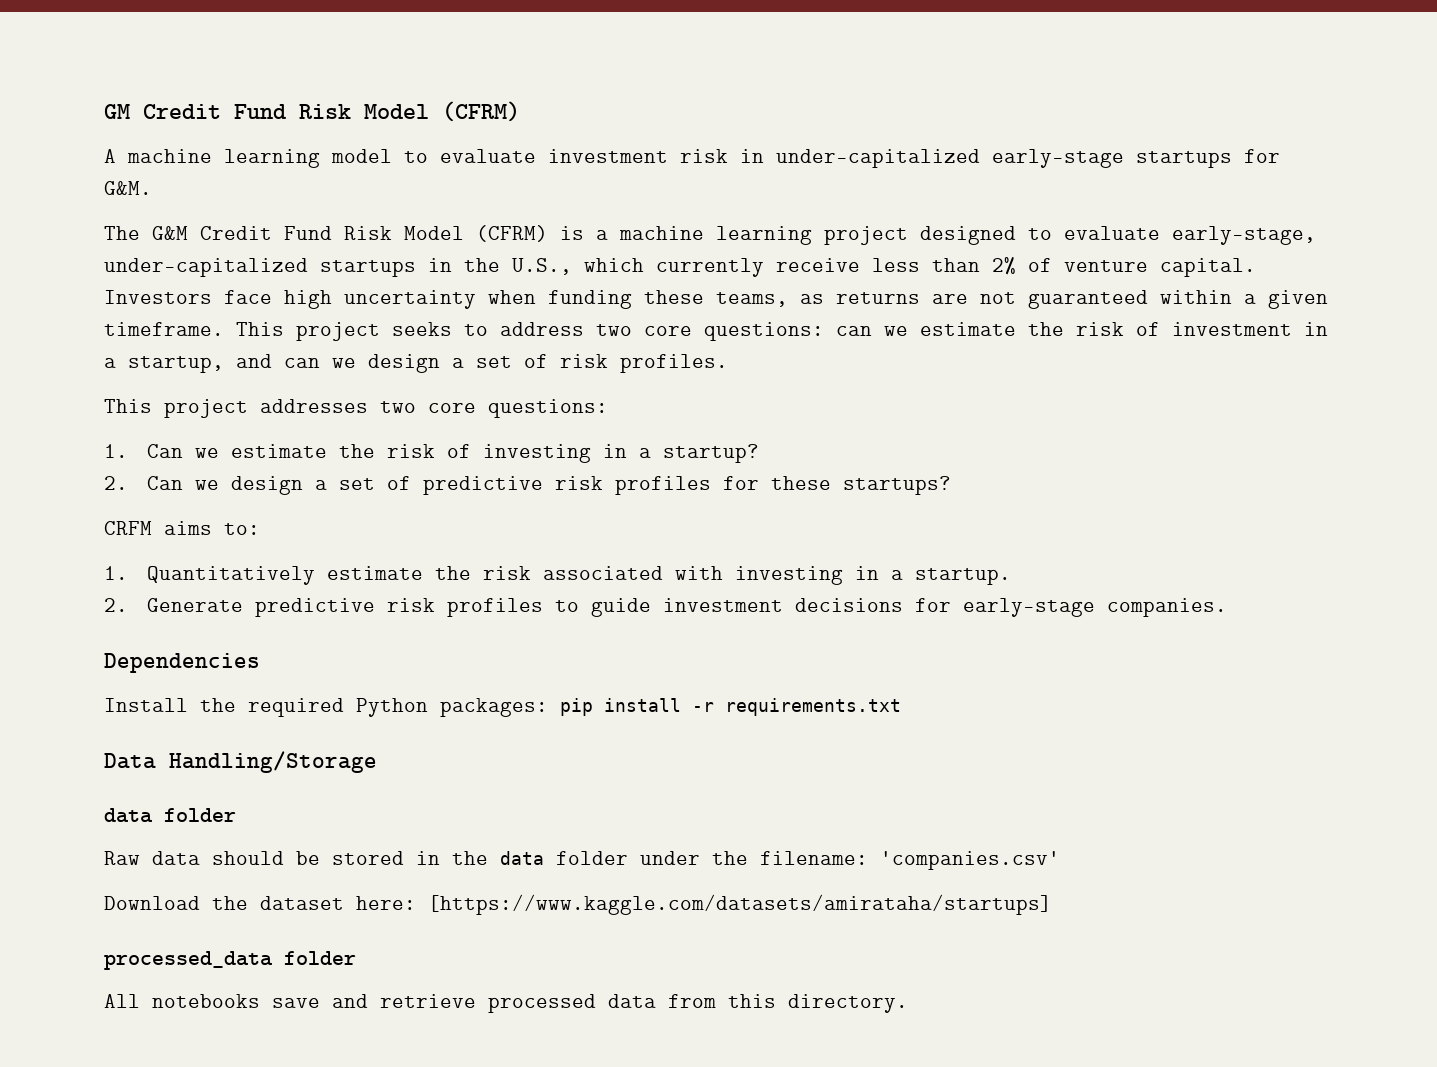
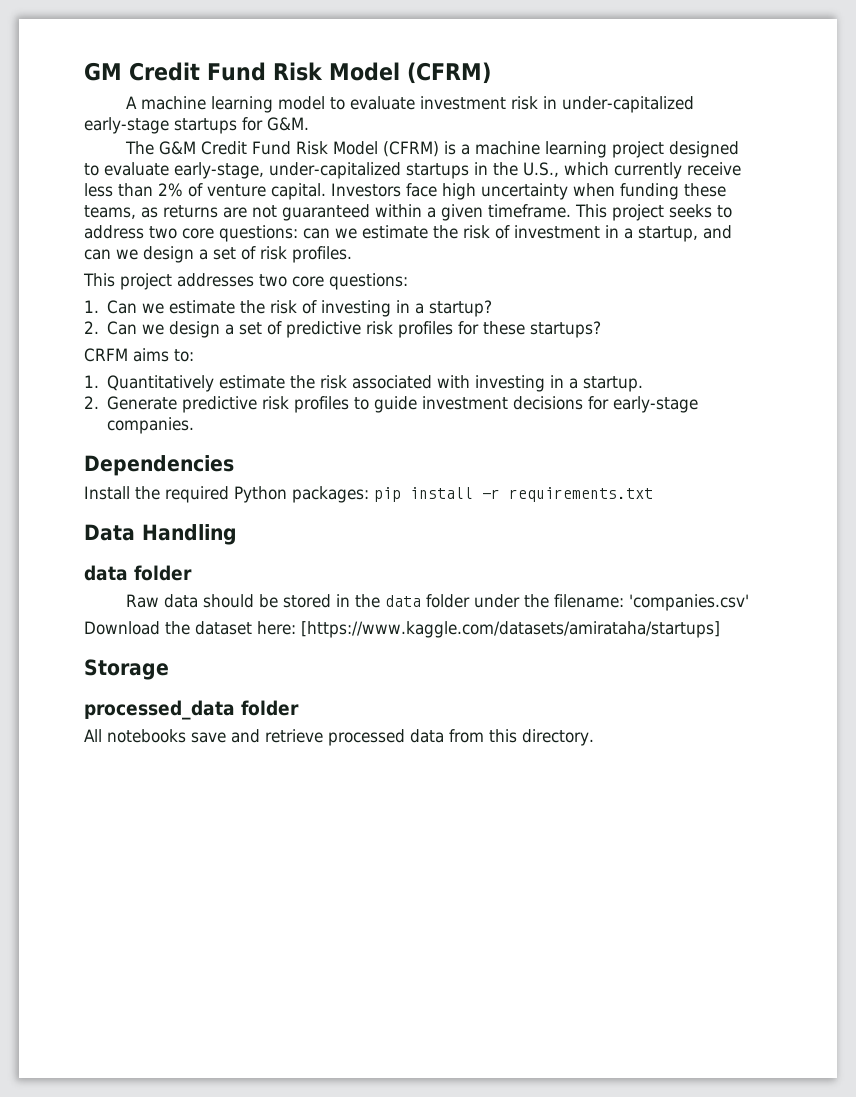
[169,751,377,773] Handling/Storage -> [142,524,237,545] Handling
(1052, 904) none -> [84,659,169,680] // Storage

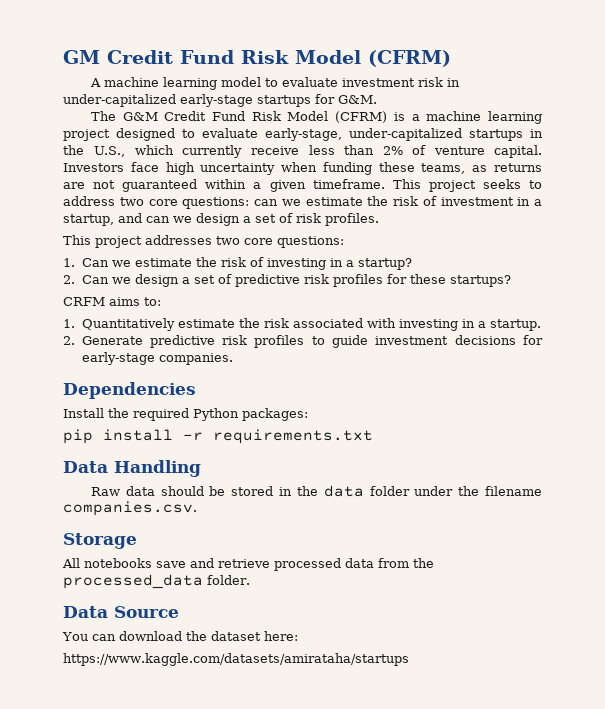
(369, 494) none -> (308, 414) //
[84,565,192,581] // data folder -> (201, 468) none
[554,594,750,611] [84,621,720,638] filename: 'companies.csv' // Download the dataset here: [https://www.kaggle.com/datasets/amirataha/startups] -> [485,486,543,496] [63,501,197,516] filename companies.csv.
[84,700,299,720] // processed_data folder -> (137, 541) none
[489,729,594,746] this directory. -> [413,558,434,568] [63,574,250,589] [63,606,179,618] [62,631,298,641] [63,653,409,666] the processed_data folder. // Data Source // You can download the dataset here: // https://www.kaggle.com/datasets/amirataha/startups

